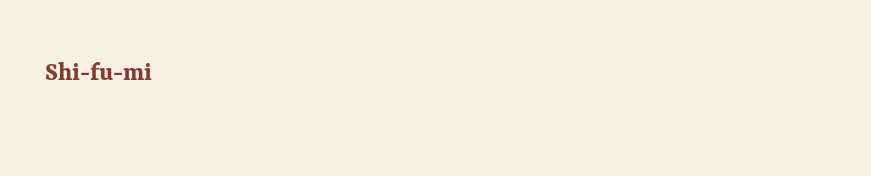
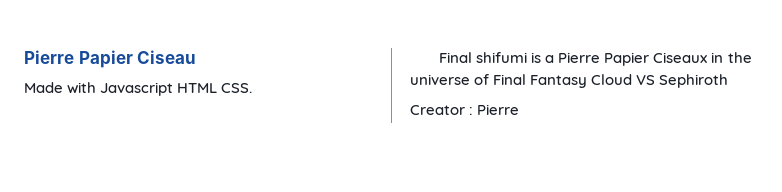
[45,62,152,80] Shi-fu-mi -> [24,50,197,68] [24,82,253,96] [439,52,752,66] [410,74,729,88] [410,104,520,115] Pierre Papier Ciseau // Made with Javascript HTML CSS. // Final shifumi is a Pierre Papier Ciseaux in the universe of Final Fantasy Cloud VS Sephiroth // Creator : Pierre

